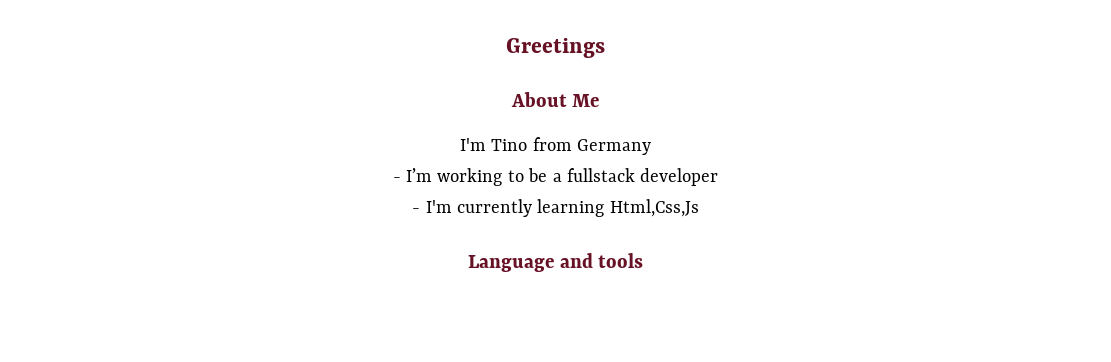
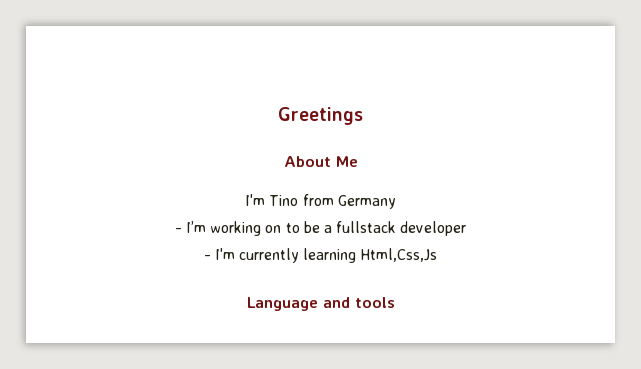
(503, 177) none -> [265,225,282,233] on

